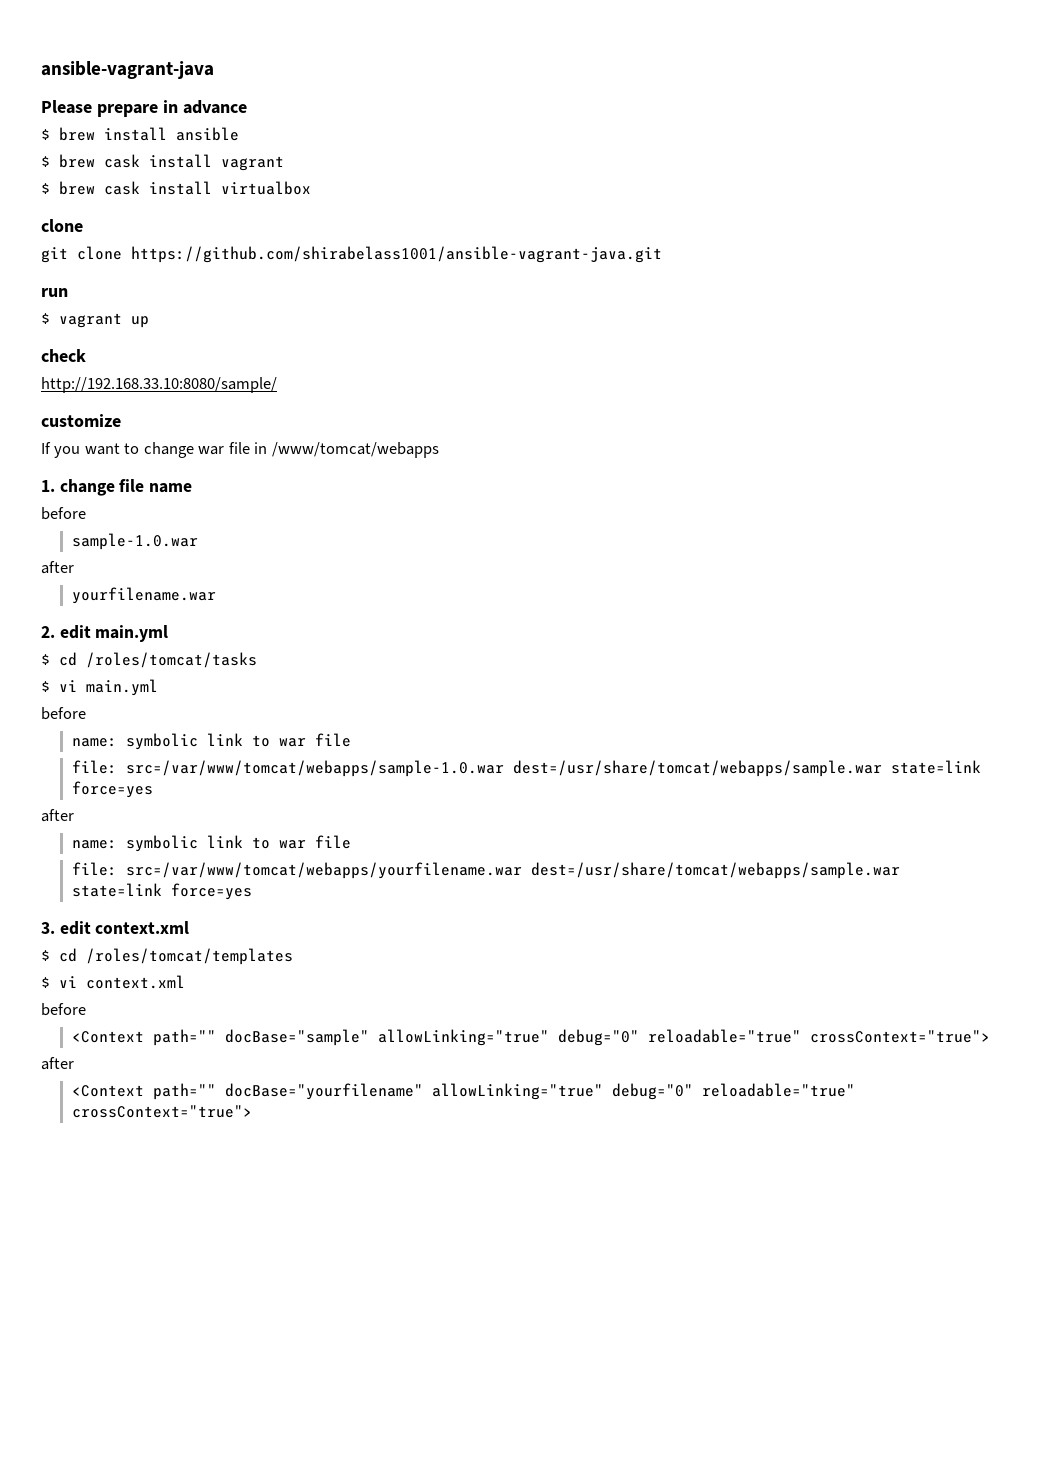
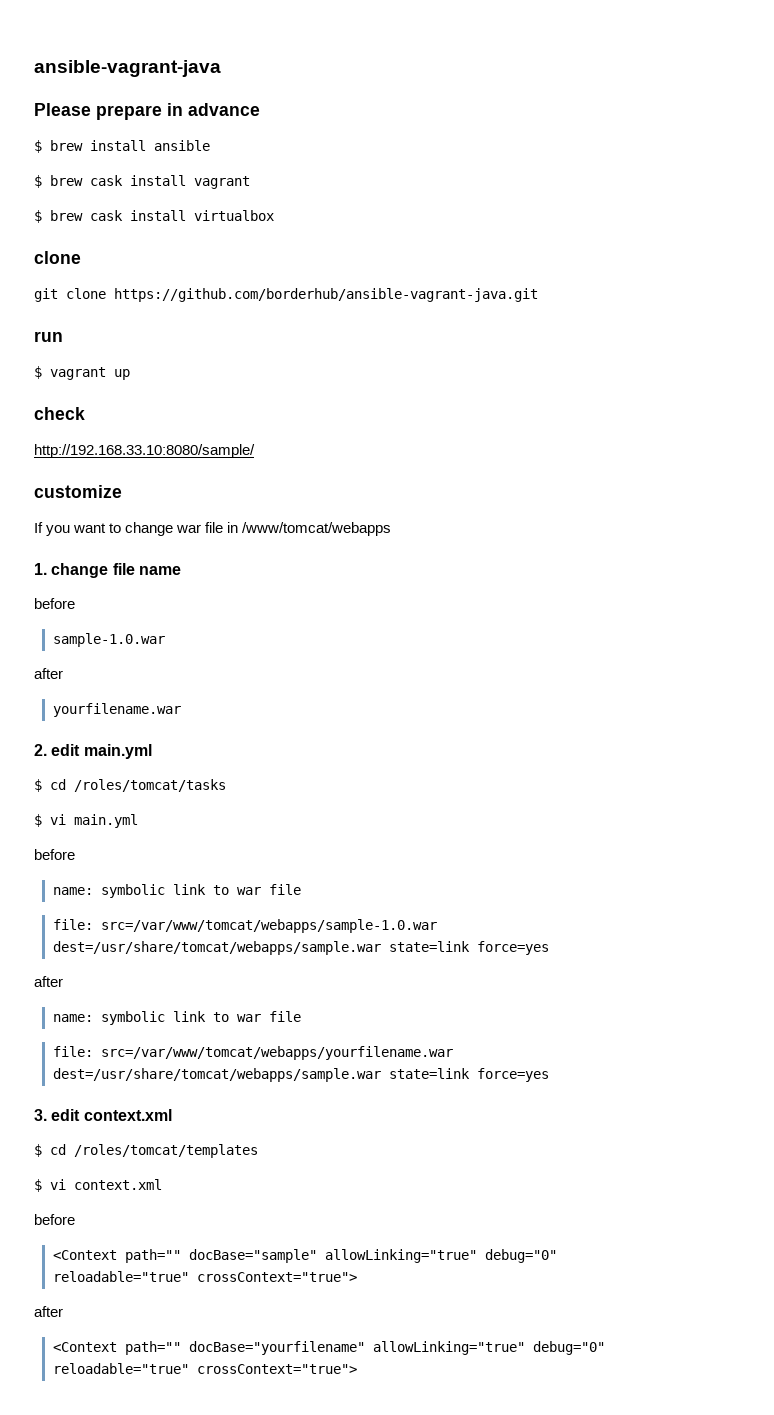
[131,246,662,263] https://github.com/shirabelass1001/ansible-vagrant-java.git -> [114,288,538,302] https://github.com/borderhub/ansible-vagrant-java.git

